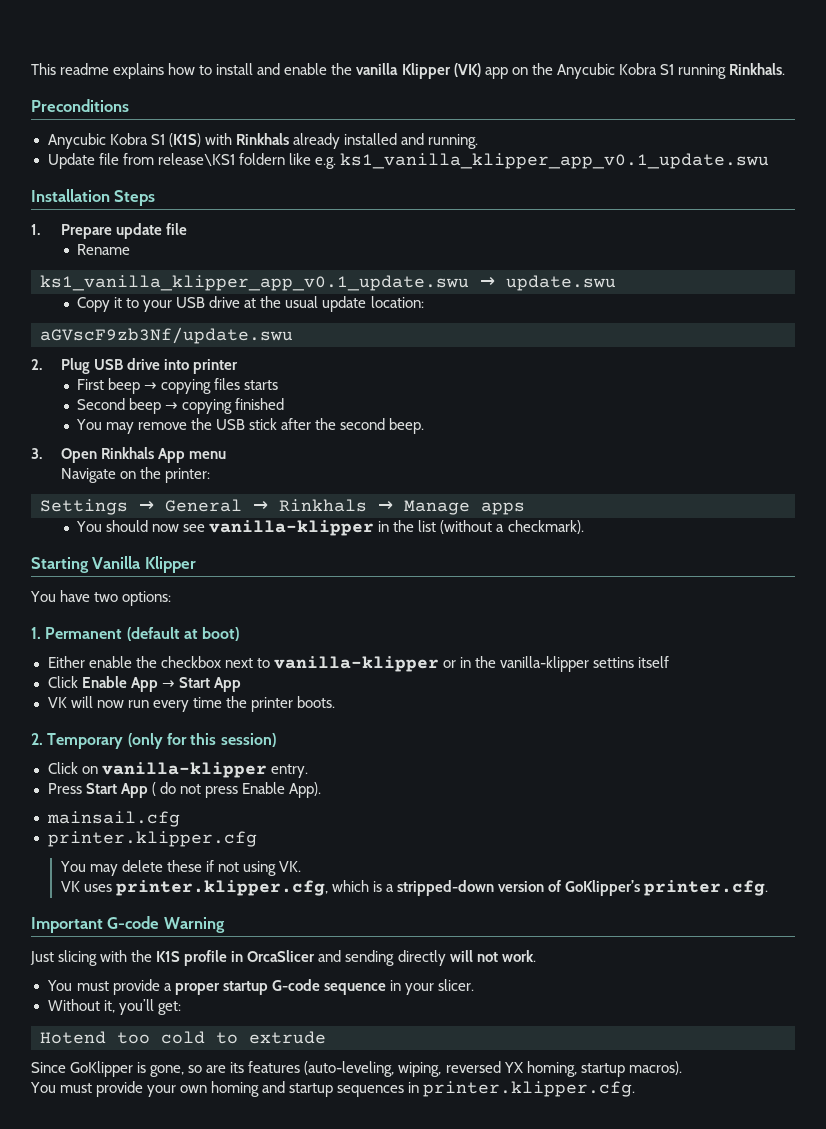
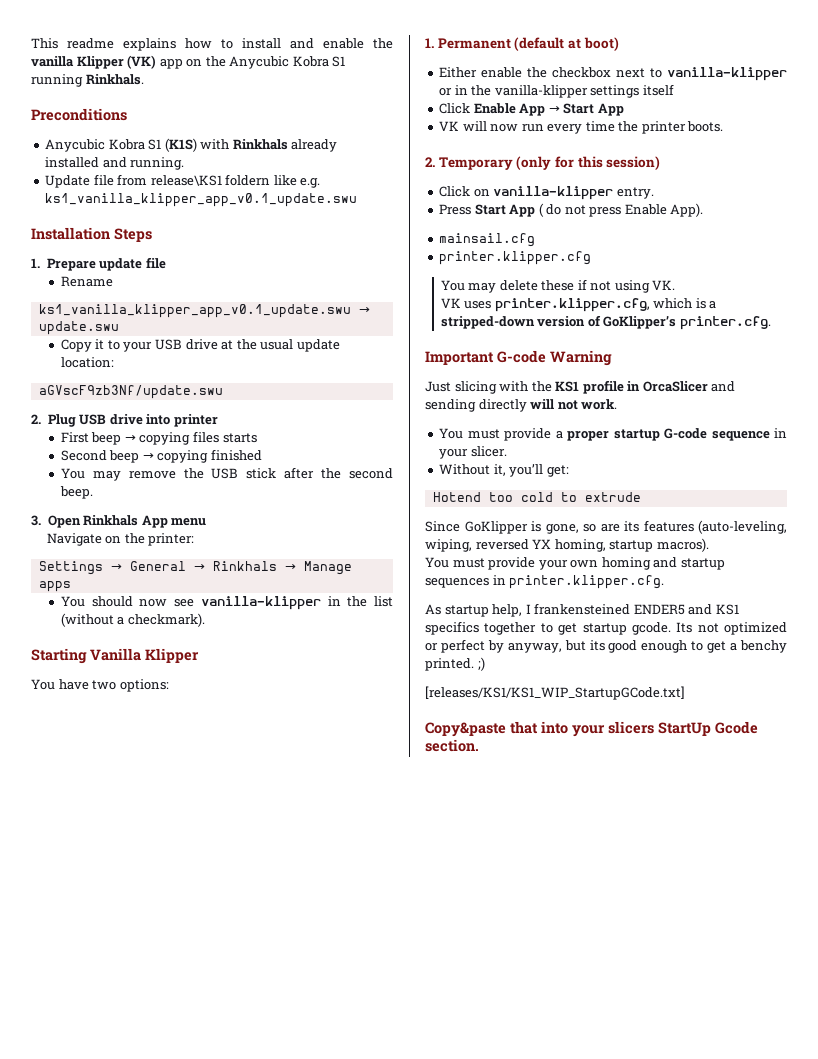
[593,657,635,668] settins -> [590,85,640,98] settings
[156,951,181,962] K1S -> [555,381,580,392] KS1
(636, 1089) none -> [425,603,739,617] [425,621,787,635] [425,639,788,653] [425,657,485,671] [425,686,685,700] [425,721,758,737] [425,739,479,752] // As startup help, I frankensteined ENDER5 and KS1 specifics together to get startup gcode. Its not optimized or perfect by anyway, but its good enough to get a benchy printed. ;) // [releases/KS1/KS1_WIP_StartupGCode.txt] // Copy&paste that into your slicers StartUp Gcode section.

